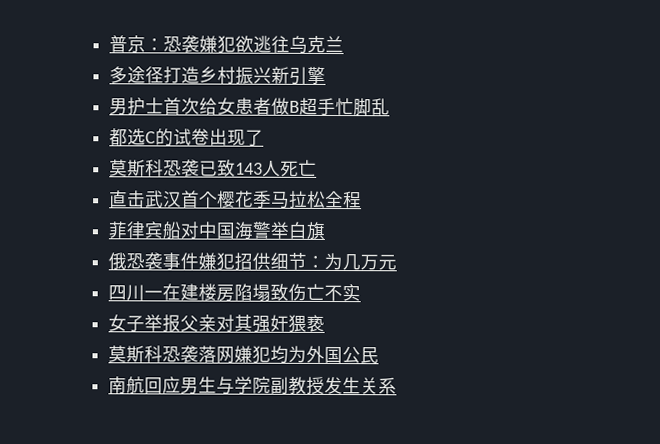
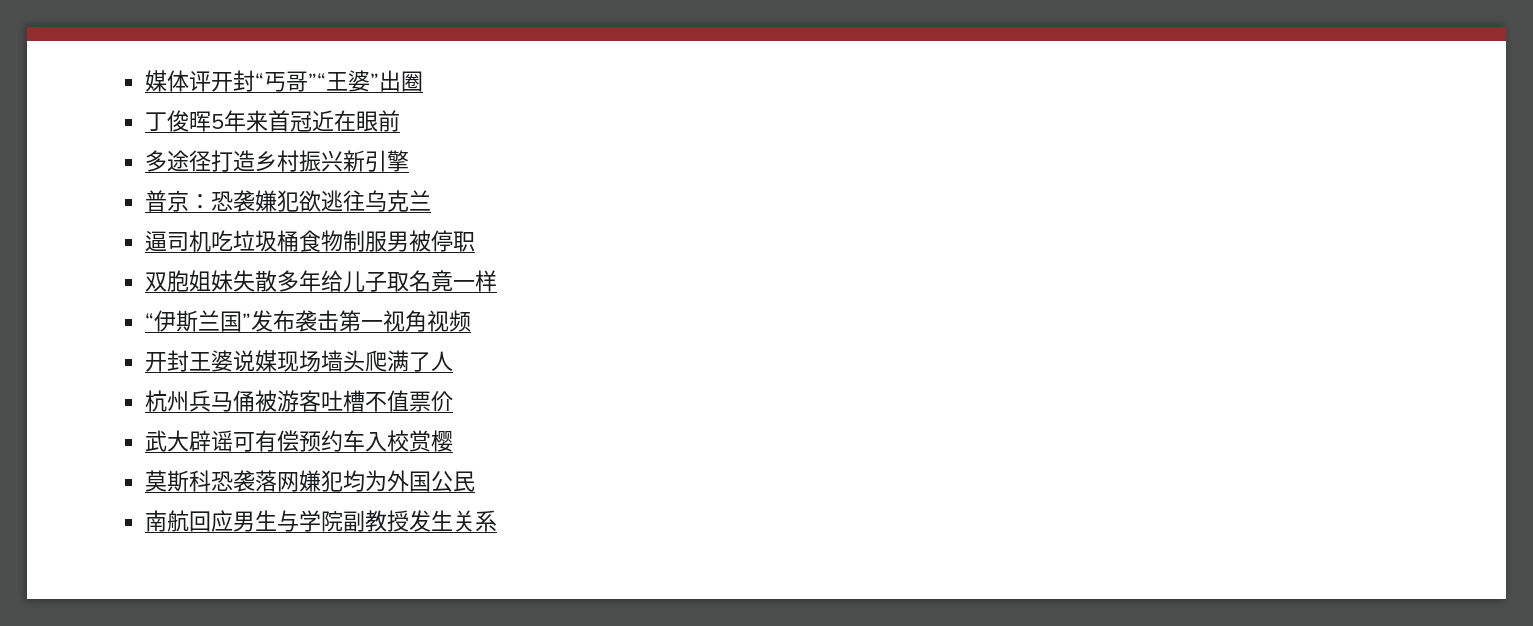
(109, 44) none -> [145,70,424,92] [145,110,401,132] [145,150,410,172] 媒体评开封“丐哥”“王婆”出圈 // 丁俊晖5年来首冠近在眼前 // 多途径打造乡村振兴新引擎 //
[109,66,327,85] [109,97,391,117] [109,128,265,147] [109,159,318,177] [109,190,363,209] [108,221,327,240] [108,252,398,271] [108,283,362,302] [108,314,326,333] 多途径打造乡村振兴新引擎 // 男护士首次给女患者做B超手忙脚乱 // 都选C的试卷出现了 // 莫斯科恐袭已致143人死亡 // 直击武汉首个樱花季马拉松全程 // 菲律宾船对中国海警举白旗 // 俄恐袭事件嫌犯招供细节：为几万元 // 四川一在建楼房陷塌致伤亡不实 // 女子举报父亲对其强奸猥亵 -> [145,230,476,252] [145,270,498,292] [145,310,472,332] [145,350,454,372] [145,390,454,412] [145,430,454,452] 逼司机吃垃圾桶食物制服男被停职 // 双胞姐妹失散多年给儿子取名竟一样 // “伊斯兰国”发布袭击第一视角视频 // 开封王婆说媒现场墙头爬满了人 // 杭州兵马俑被游客吐槽不值票价 // 武大辟谣可有偿预约车入校赏樱

